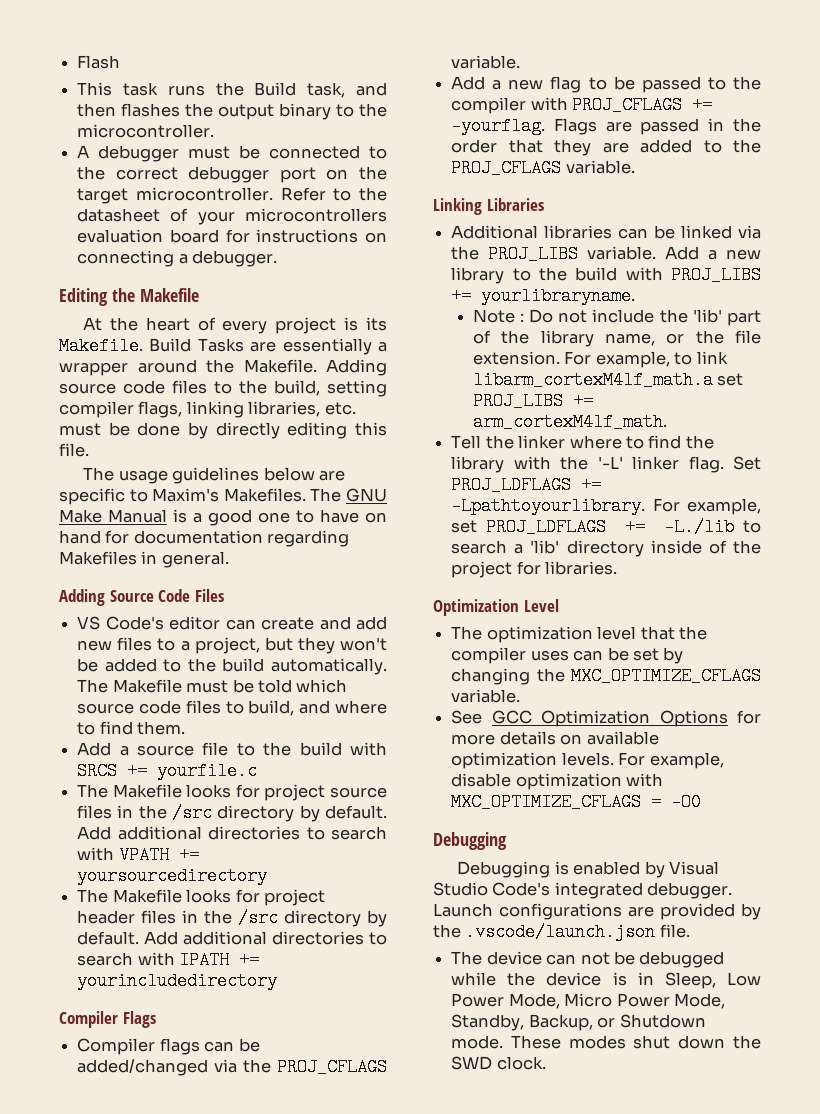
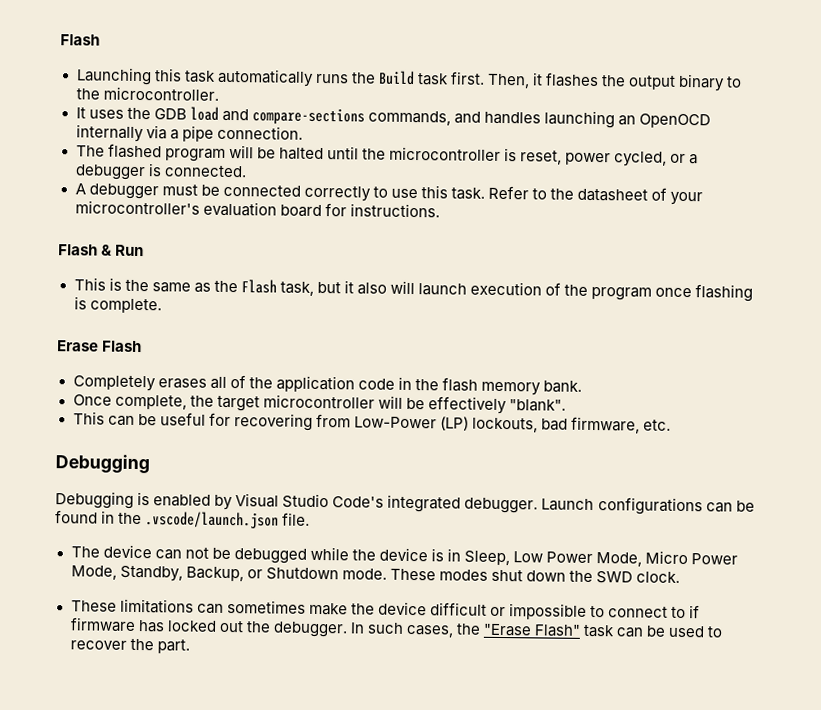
[77,55,121,69] [77,82,388,98] [77,103,117,117] Flash // This task runs the Build task, and then -> [60,34,100,46] [75,67,544,89] Flash // Launching this task automatically runs the Build task first. Then, it
(215, 131) none -> [75,106,712,129] [75,124,303,143] [75,143,699,167] [74,163,247,181] // It uses the GDB load and compare-sections commands, and handles launching an OpenOCD internally via a pipe connection. // The flashed program will be halted until the microcontroller is reset, power cycled, or a debugger is connected.
[369,146,387,159] [77,166,387,183] [77,187,273,204] to the correct debugger port on the target microcontroller. -> [303,185,485,202] correctly to use this task.
[245,208,387,222] microcontrollers -> [74,200,200,215] microcontroller's
[256,229,388,243] [77,250,278,267] [59,288,199,306] [83,317,387,334] [59,337,387,355] [59,359,387,376] [59,380,387,397] [59,401,356,418] [59,422,387,439] [59,443,89,457] [83,467,345,484] [59,488,387,505] [59,509,387,526] [59,530,350,547] [59,551,229,568] [59,589,224,606] [77,616,387,630] [77,637,387,654] [77,658,388,675] [77,679,348,693] [77,700,388,716] [77,721,186,735] [77,742,388,756] [77,762,258,780] [77,784,388,801] [77,804,388,822] [77,826,388,840] [77,846,199,864] [77,867,268,885] [77,889,325,906] [77,909,387,927] [77,931,388,945] [77,951,260,969] [77,972,278,990] [59,1011,156,1028] [77,1038,260,1055] [77,1058,388,1076] [451,55,521,69] [451,76,761,93] [451,96,713,114] [451,117,761,135] [451,139,761,156] [451,159,635,177] [433,198,544,215] [451,225,761,239] [451,245,761,263] [451,266,761,284] [451,287,636,305] [472,309,761,326] [472,330,761,347] [472,351,728,368] [472,371,744,389] [472,392,593,410] [472,413,667,431] [451,435,714,449] [451,456,761,473] [451,476,602,494] [451,497,762,515] [451,518,761,536] [451,540,761,557] [451,561,618,578] [433,599,559,616] [451,626,707,643] [451,647,684,664] [451,667,761,685] [451,689,521,703] [451,710,761,727] [451,731,659,745] [451,752,724,769] [451,773,664,790] [451,793,702,811] instructions on connecting a debugger. // Editing the Makefile // At the heart of every project is its Makefile. Build Tasks are essentially a wrapper around the Makefile. Adding source code files to the build, setting compiler flags, linking libraries, etc. must be done by directly editing this file. // The usage guidelines below are specific to Maxim's Makefiles. The GNU Make Manual is a good one to have on hand for documentation regarding Makefiles in general. // Adding Source Code Files // VS Code's editor can create and add new files to a project, but they won't be added to the build automatically. The Makefile must be told which source code files to build, and where to find them. // Add a source file to the build with SRCS += yourfile.c // The Makefile looks for project source files in the /src directory by default. Add additional directories to search with VPATH += yoursourcedirectory // The Makefile looks for project header files in the /src directory by default. Add additional directories to search with IPATH += yourincludedirectory // Compiler Flags // Compiler flags can be added/changed via the PROJ_CFLAGS variable. // Add a new flag to be passed to the compiler with PROJ_CFLAGS += -yourflag. Flags are passed in the order that they are added to the PROJ_CFLAGS variable. // Linking Libraries // Additional libraries can be linked via the PROJ_LIBS variable. Add a new library to the build with PROJ_LIBS += yourlibraryname. // Note : Do not include the 'lib' part of the library name, or the file extension. For example, to link libarm_cortexM4lf_math.a set PROJ_LIBS += arm_cortexM4lf_math. // Tell the linker where to find the library with the '-L' linker flag. Set PROJ_LDFLAGS += -Lpathtoyourlibrary. For example, set PROJ_LDFLAGS += -L./lib to search a 'lib' directory inside of the project for libraries. // Optimization Level // The optimization level that the compiler uses can be set by changing the MXC_OPTIMIZE_CFLAGS variable. // See GCC Optimization Options for more details on available optimization levels. For example, disable optimization with MXC_OPTIMIZE_CFLAGS = -O0 -> [349,203,440,218] [58,244,145,257] [73,277,754,302] [73,296,162,314] [57,340,143,353] [72,375,583,396] [72,394,566,415] [72,411,672,434] instructions. // Flash & Run // This is the same as the Flash task, but it also will launch execution of the program once flashing is complete. // Erase Flash // Completely erases all of the application code in the flash memory bank. // Once complete, the target microcontroller will be effectively "blank". // This can be useful for recovering from Low-Power (LP) lockouts, bad firmware, etc.
[628,903,761,920] are provided by -> [705,500,755,513] [55,510,116,524] can be found in
(546, 1063) none -> [70,598,701,620] [69,617,724,638] [69,638,190,654] // These limitations can sometimes make the device difficult or impossible to connect to if firmware has locked out the debugger. In such cases, the "Erase Flash" task can be used to recover the part.

